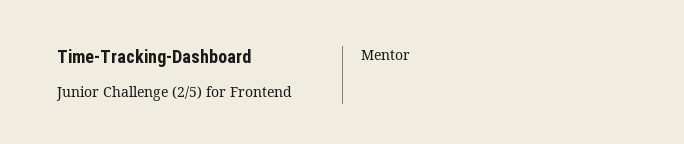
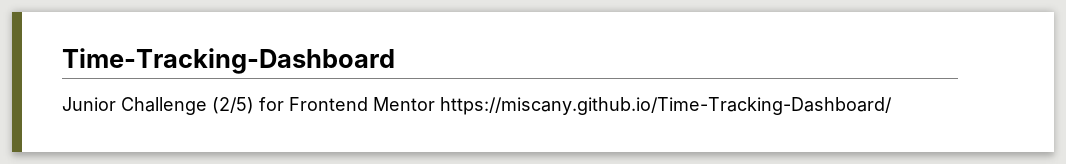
(410, 55) none -> [440,97,892,115] https://miscany.github.io/Time-Tracking-Dashboard/

